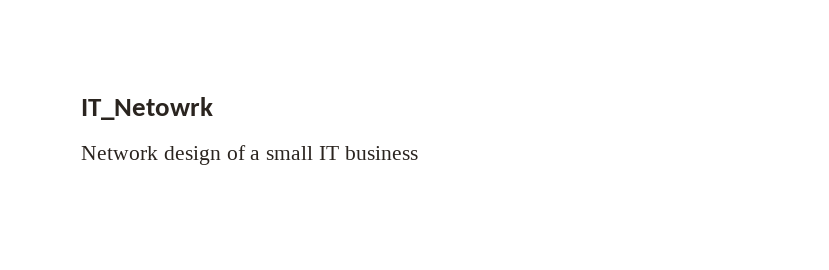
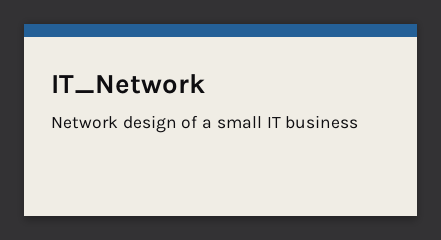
[81,97,213,120] IT_Netowrk -> [51,74,205,94] IT_Network

